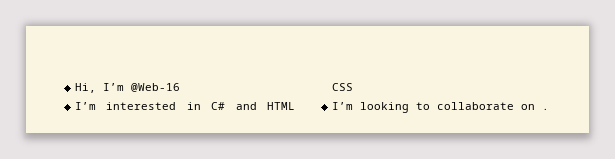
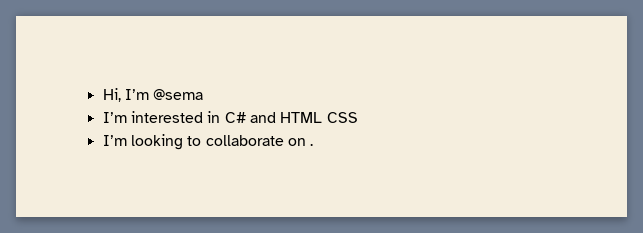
[131,83,181,92] @Web-16 -> [153,89,204,100] @sema

